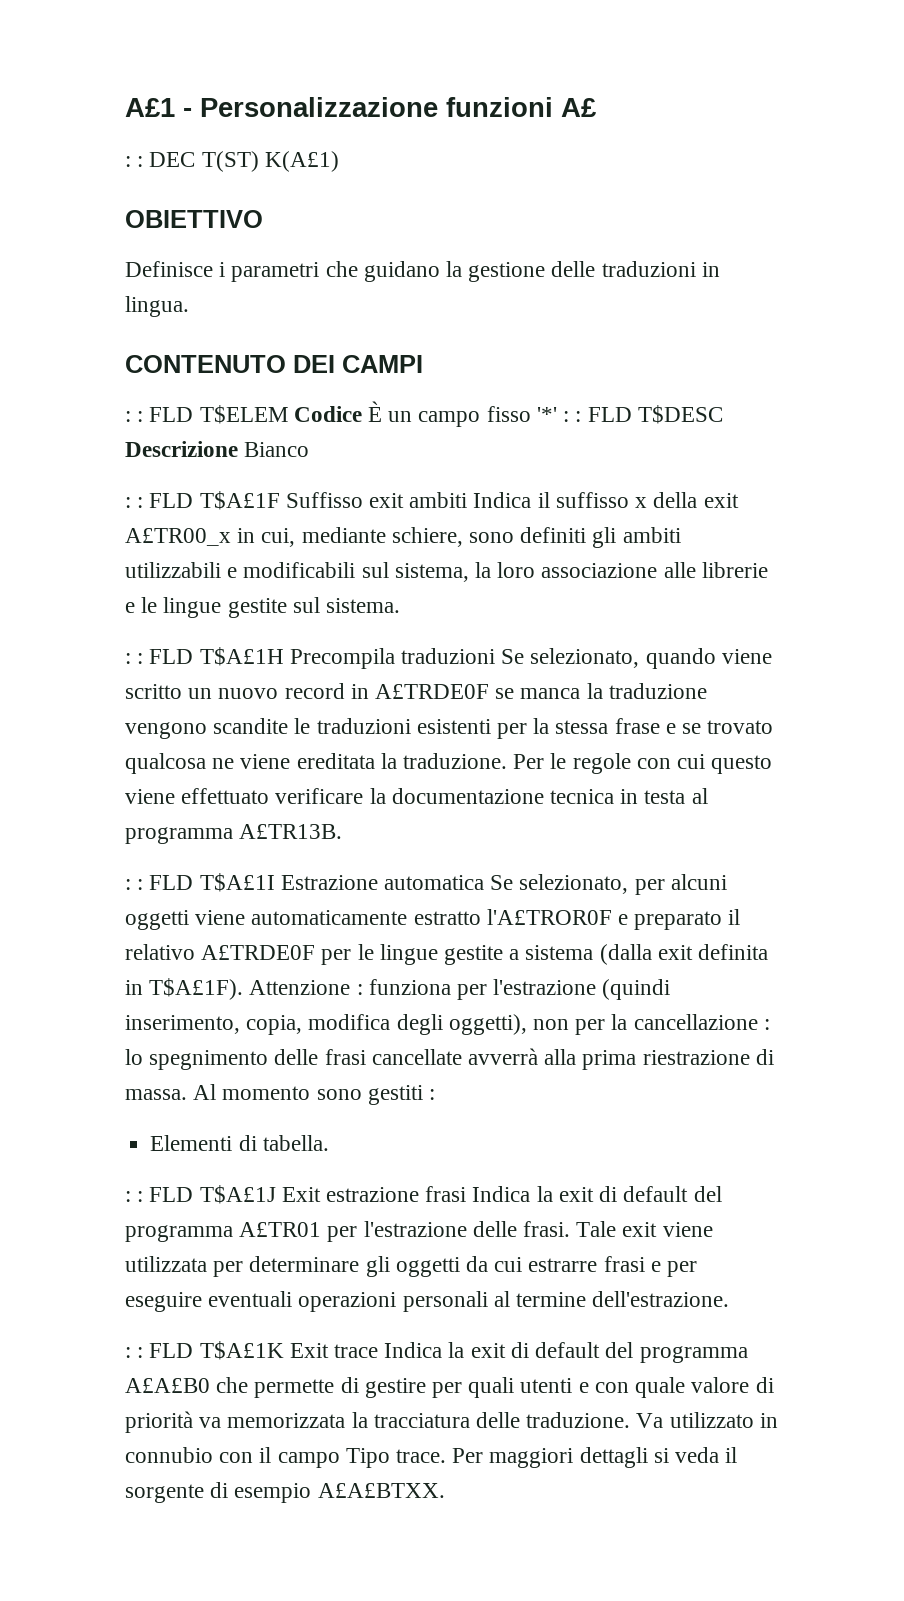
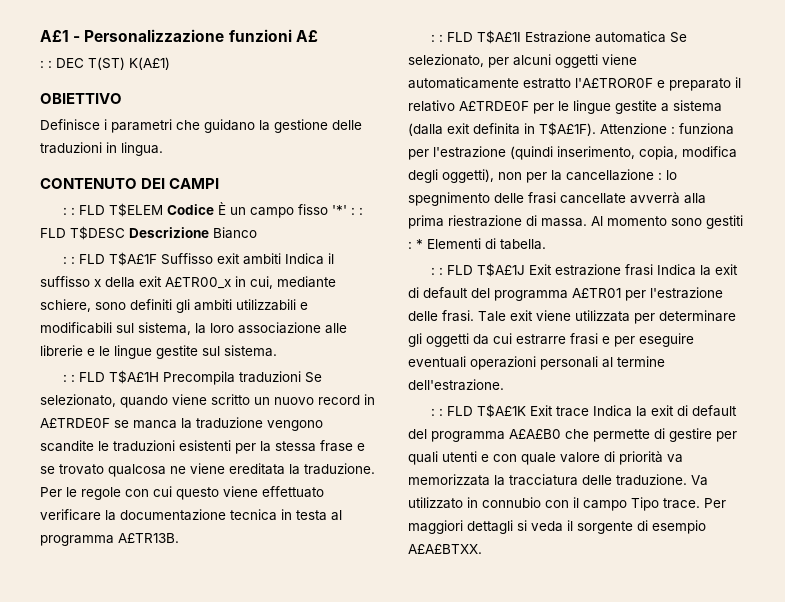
(436, 1094) // -> [416,239,423,249] *

